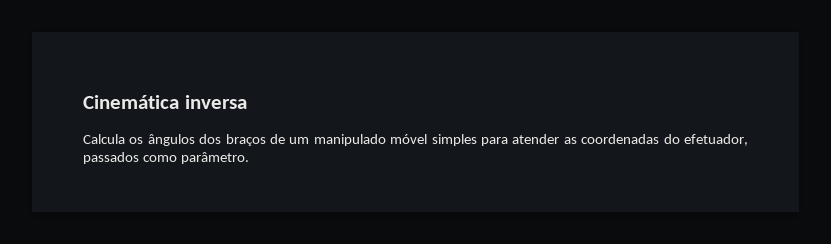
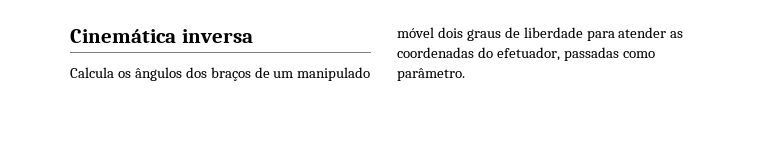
[431,134,477,146] simples -> [437,27,583,41] dois graus de liberdade
[83,152,139,164] passados -> [563,47,619,61] passadas

